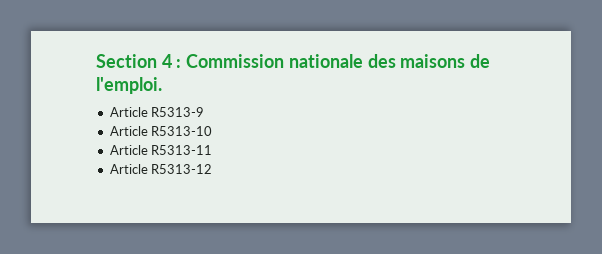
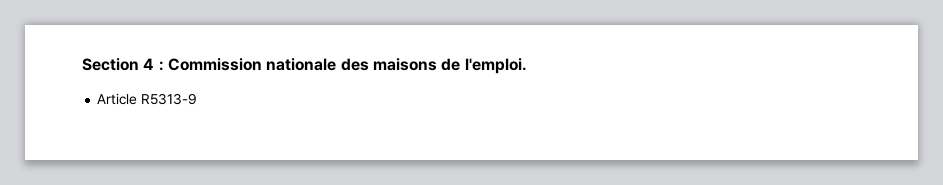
[109,126,213,136] [109,145,213,155] [109,164,213,174] // Article R5313-10 // Article R5313-11 // Article R5313-12 -> (198, 99) none

